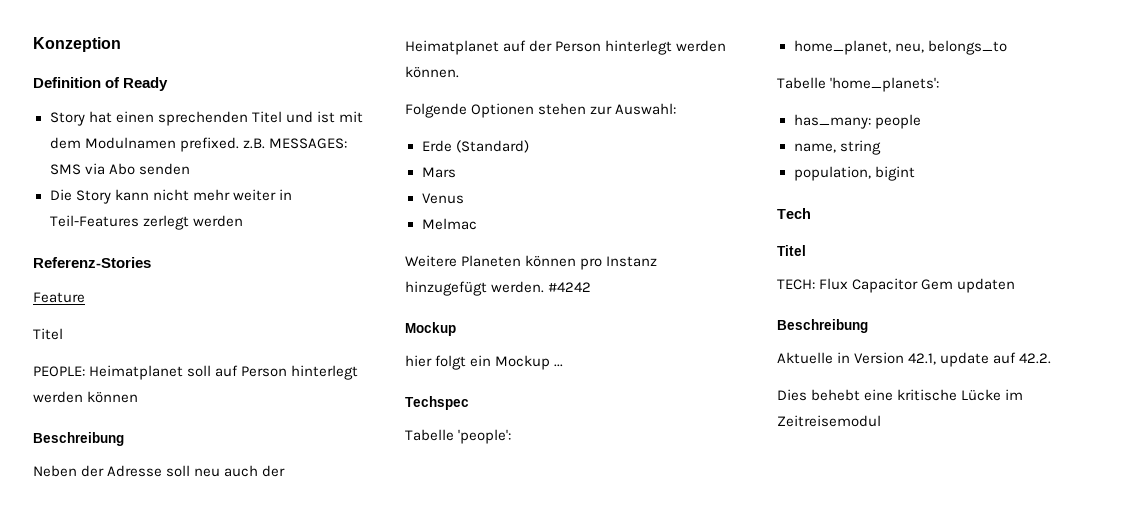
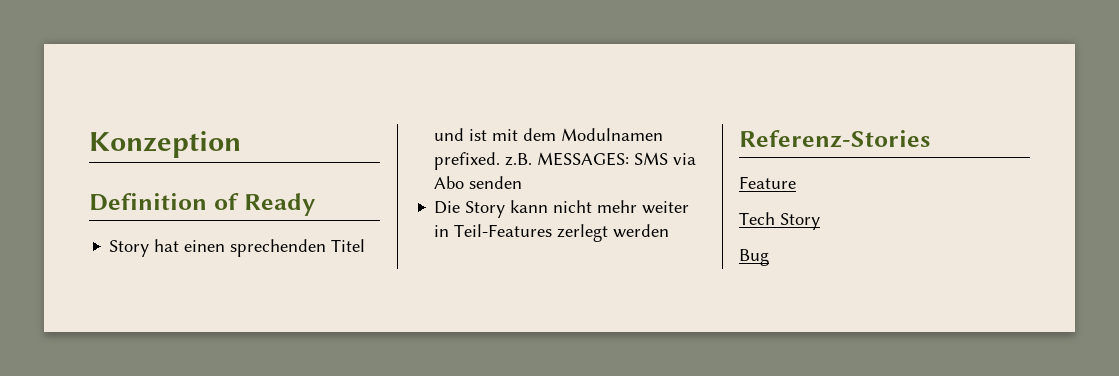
[33,328,63,340] [33,365,359,380] [33,391,139,403] [33,432,124,446] [33,465,286,477] [405,40,727,55] [405,66,459,78] [405,103,677,118] [421,140,529,153] [421,167,456,178] [421,193,464,204] [421,218,477,230] [405,255,658,270] [405,281,592,296] [405,322,456,336] [405,355,564,370] [405,396,469,410] [405,429,512,444] [793,40,1007,55] [777,77,940,92] [793,114,921,129] [793,140,881,155] [793,166,915,181] [777,208,811,219] [777,245,806,256] [777,278,1016,293] [777,319,868,333] [777,352,1052,367] [777,389,1024,401] [777,415,881,427] Titel // PEOPLE: Heimatplanet soll auf Person hinterlegt werden können // Beschreibung // Neben der Adresse soll neu auch der Heimatplanet auf der Person hinterlegt werden können. // Folgende Optionen stehen zur Auswahl: // Erde (Standard) // Mars // Venus // Melmac // Weitere Planeten können pro Instanz hinzugefügt werden. #4242 // Mockup // hier folgt ein Mockup ... // Techspec // Tabelle 'people': // home_planet, neu, belongs_to // Tabelle 'home_planets': // has_many: people // name, string // population, bigint // Tech // Titel // TECH: Flux Capacitor Gem updaten // Beschreibung // Aktuelle in Version 42.1, update auf 42.2. // Dies behebt eine kritische Lücke im Zeitreisemodul -> [739,212,820,230] [739,249,769,266] Tech Story // Bug

